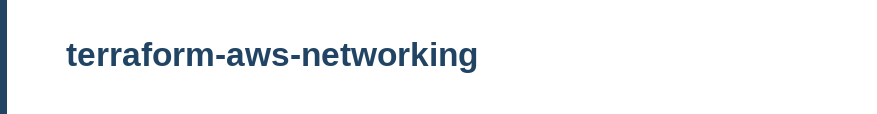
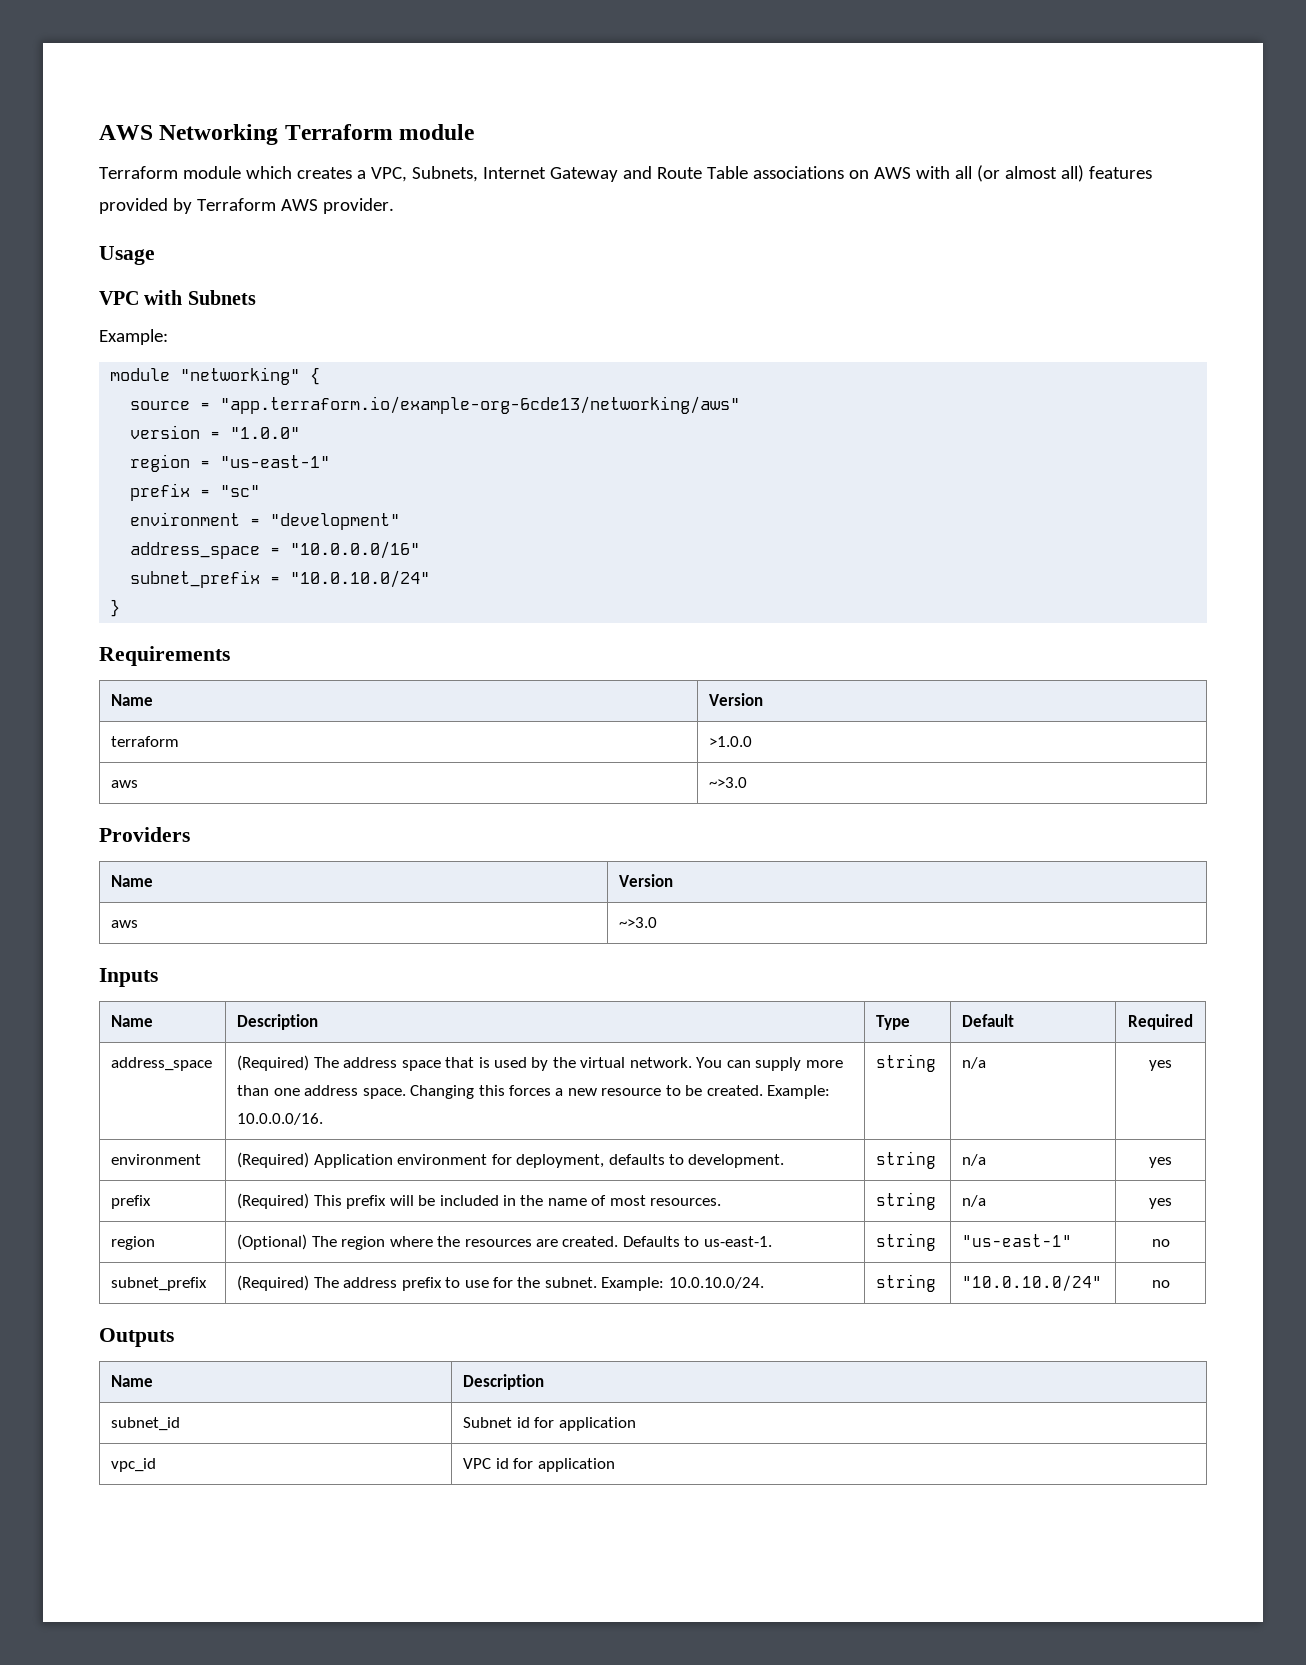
[66,42,478,73] terraform-aws-networking -> [99,124,475,145] [99,165,1152,182] [99,198,394,214] [99,246,155,265] [99,290,256,305] [99,329,168,345] [110,367,321,385] [130,396,741,414] [130,425,301,439] [130,454,331,472] [130,483,261,501] [130,512,401,530] [130,541,421,559] [130,570,431,588] [110,599,121,617] [99,646,230,666] [111,694,154,706] [709,693,764,706] [111,736,180,747] [709,736,753,747] [111,780,139,788] [709,777,748,788] [99,827,190,842] [111,875,154,887] [619,874,674,887] [111,920,139,928] [619,917,658,928] [99,968,158,987] [111,1015,154,1027] [237,1014,319,1030] [876,1015,911,1030] [962,1014,1015,1027] [1128,1014,1193,1030] [111,1057,213,1071] [237,1055,843,1071] [237,1085,831,1099] [237,1113,324,1125] [876,1054,937,1072] [962,1057,987,1069] [1149,1060,1172,1071] [111,1154,202,1165] [237,1152,785,1168] [876,1151,937,1169] [962,1154,987,1166] [1149,1157,1172,1168] [111,1195,152,1209] [237,1193,722,1209] [876,1192,937,1210] [962,1195,987,1207] [1149,1198,1172,1209] [111,1236,156,1250] [237,1234,772,1250] [876,1233,937,1251] [962,1234,1073,1247] [1151,1239,1170,1247] [111,1277,208,1291] [237,1275,764,1291] [876,1274,937,1292] [962,1275,1103,1291] [1151,1280,1170,1288] [99,1328,174,1347] [111,1375,154,1387] [463,1374,545,1390] [111,1417,181,1431] [463,1417,636,1431] [111,1458,157,1472] [463,1458,615,1472] AWS Networking Terraform module // Terraform module which creates a VPC, Subnets, Internet Gateway and Route Table associations on AWS with all (or almost all) features provided by Terraform AWS provider. // Usage // VPC with Subnets // Example: // module "networking" { // source = "app.terraform.io/example-org-6cde13/networking/aws" // version = "1.0.0" // region = "us-east-1" // prefix = "sc" // environment = "development" // address_space = "10.0.0.0/16" // subnet_prefix = "10.0.10.0/24" // } // Requirements // Name | Version // terraform | >1.0.0 // aws | ~>3.0 // Providers // Name | Version // aws | ~>3.0 // Inputs // Name | Description | Type | Default | Required // address_space | (Required) The address space that is used by the virtual network. You can supply more than one address space. Changing this forces a new resource to be created. Example: 10.0.0.0/16. | string | n/a | yes // environment | (Required) Application environment for deployment, defaults to development. | string | n/a | yes // prefix | (Required) This prefix will be included in the name of most resources. | string | n/a | yes // region | (Optional) The region where the resources are created. Defaults to us-east-1. | string | "us-east-1" | no // subnet_prefix | (Required) The address prefix to use for the subnet. Example: 10.0.10.0/24. | string | "10.0.10.0/24" | no // Outputs // Name | Description // subnet_id | Subnet id for application // vpc_id | VPC id for application

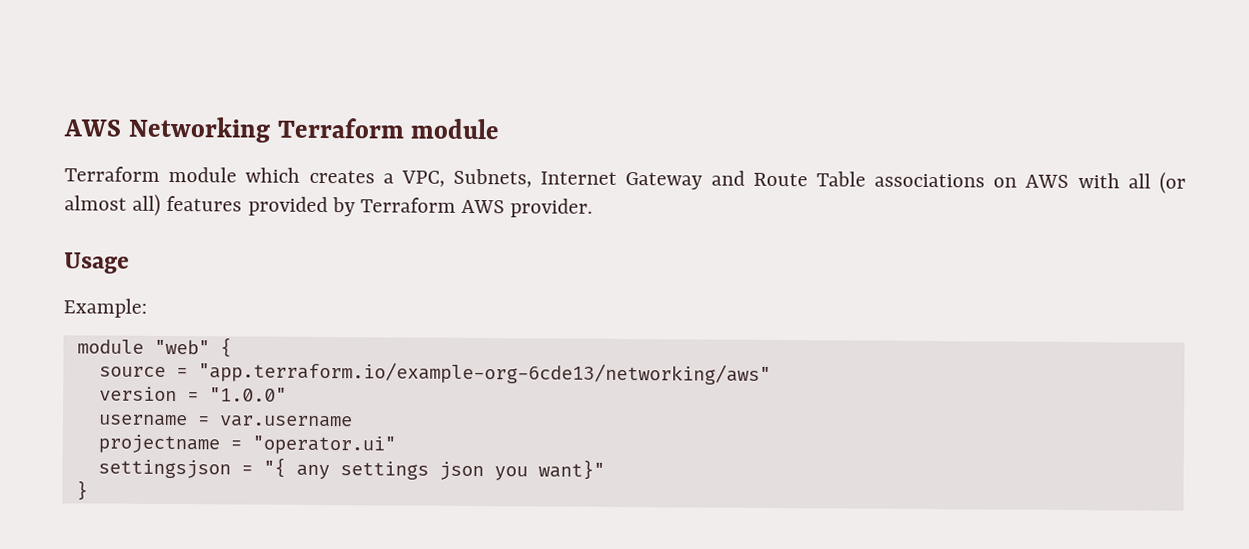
[99,290,256,305] // VPC with Subnets -> (130, 263) none
[180,367,301,385] "networking" -> [153,339,210,355] "web"
[130,454,331,472] [130,483,261,501] [130,512,401,530] [130,541,421,559] [130,570,431,588] [110,599,121,617] [99,646,230,666] [111,694,154,706] [709,693,764,706] [111,736,180,747] [709,736,753,747] [111,780,139,788] [709,777,748,788] [99,827,190,842] [111,875,154,887] [619,874,674,887] [111,920,139,928] [619,917,658,928] [99,968,158,987] [111,1015,154,1027] [237,1014,319,1030] [876,1015,911,1030] [962,1014,1015,1027] [1128,1014,1193,1030] [111,1057,213,1071] [237,1055,843,1071] [237,1085,831,1099] [237,1113,324,1125] [876,1054,937,1072] [962,1057,987,1069] [1149,1060,1172,1071] [111,1154,202,1165] [237,1152,785,1168] [876,1151,937,1169] [962,1154,987,1166] [1149,1157,1172,1168] [111,1195,152,1209] [237,1193,722,1209] [876,1192,937,1210] [962,1195,987,1207] [1149,1198,1172,1209] [111,1236,156,1250] [237,1234,772,1250] [876,1233,937,1251] [962,1234,1073,1247] [1151,1239,1170,1247] [111,1277,208,1291] [237,1275,764,1291] [876,1274,937,1292] [962,1275,1103,1291] [1151,1280,1170,1288] [99,1328,174,1347] [111,1375,154,1387] [463,1374,545,1390] [111,1417,181,1431] [463,1417,636,1431] [111,1458,157,1472] [463,1458,615,1472] region = "us-east-1" // prefix = "sc" // environment = "development" // address_space = "10.0.0.0/16" // subnet_prefix = "10.0.10.0/24" // } // Requirements // Name | Version // terraform | >1.0.0 // aws | ~>3.0 // Providers // Name | Version // aws | ~>3.0 // Inputs // Name | Description | Type | Default | Required // address_space | (Required) The address space that is used by the virtual network. You can supply more than one address space. Changing this forces a new resource to be created. Example: 10.0.0.0/16. | string | n/a | yes // environment | (Required) Application environment for deployment, defaults to development. | string | n/a | yes // prefix | (Required) This prefix will be included in the name of most resources. | string | n/a | yes // region | (Optional) The region where the resources are created. Defaults to us-east-1. | string | "us-east-1" | no // subnet_prefix | (Required) The address prefix to use for the subnet. Example: 10.0.10.0/24. | string | "10.0.10.0/24" | no // Outputs // Name | Description // subnet_id | Subnet id for application // vpc_id | VPC id for application -> [97,414,353,428] [97,434,396,455] [97,457,605,481] [75,480,88,501] username = var.username // projectname = "operator.ui" // settingsjson = "{ any settings json you want}" // }

